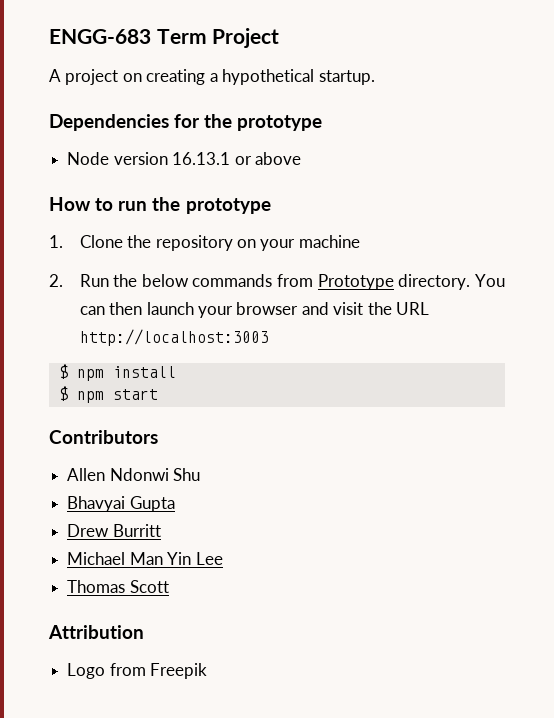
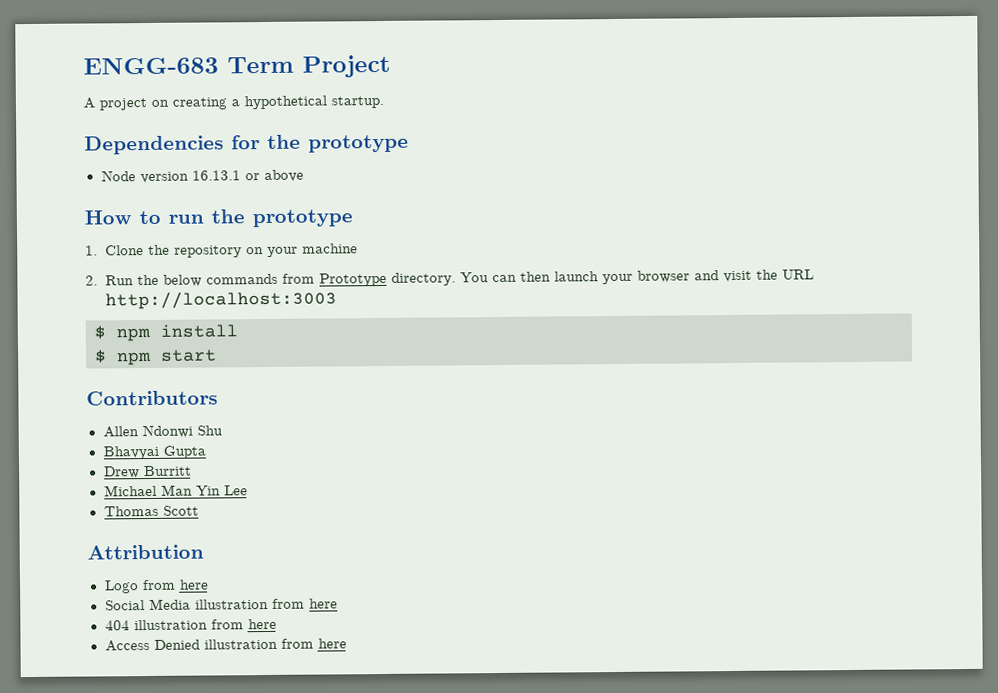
[150,663,208,679] Freepik -> [178,579,209,590] [104,598,338,611] [104,618,277,631] [104,638,347,652] here // Social Media illustration from here // 404 illustration from here // Access Denied illustration from here

